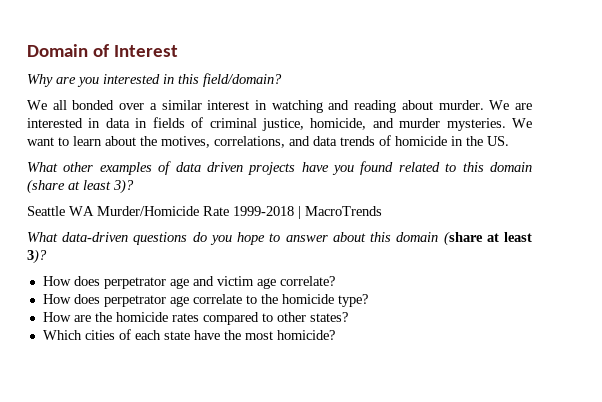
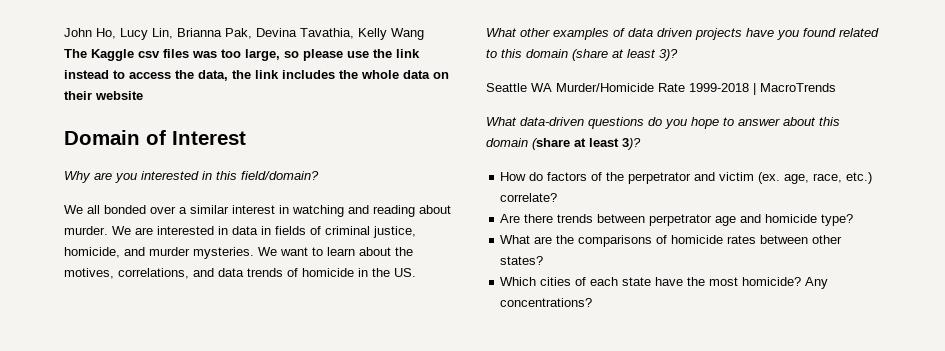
(27, 50) none -> [64,28,424,40] [64,49,420,61] [64,70,449,81] [64,91,143,100] John Ho, Lucy Lin, Brianna Pak, Devina Tavathia, Kelly Wang // The Kaggle csv files was too large, so please use the link instead to access the data, the link includes the whole data on their website //
[73,276,335,289] [42,294,278,307] does perpetrator age and victim age correlate? // How does perpetrator age correlate to the -> [529,172,873,184] [500,193,558,202] [500,214,762,226] do factors of the perpetrator and victim (ex. age, race, etc.) correlate? // Are there trends between perpetrator age and
[42,312,71,322] How -> [500,235,531,244] What
[115,312,273,325] homicide rates compared to -> [578,235,809,247] comparisons of homicide rates between
(335, 335) none -> [805,277,829,289] [500,298,593,307] Any concentrations?

